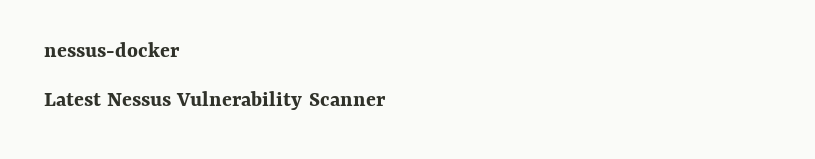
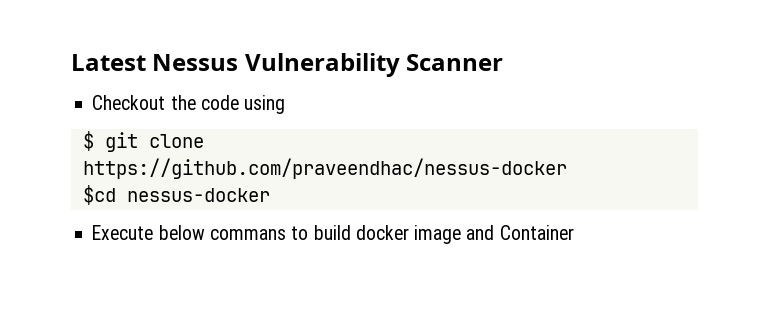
[44,42,180,57] nessus-docker // -> (71, 62) none
(386, 99) none -> [92,95,286,114] [82,131,204,152] [82,158,567,179] [82,185,270,205] [92,225,574,244] // Checkout the code using // $ git clone https://github.com/praveendhac/nessus-docker // $cd nessus-docker // Execute below commans to build docker image and Container

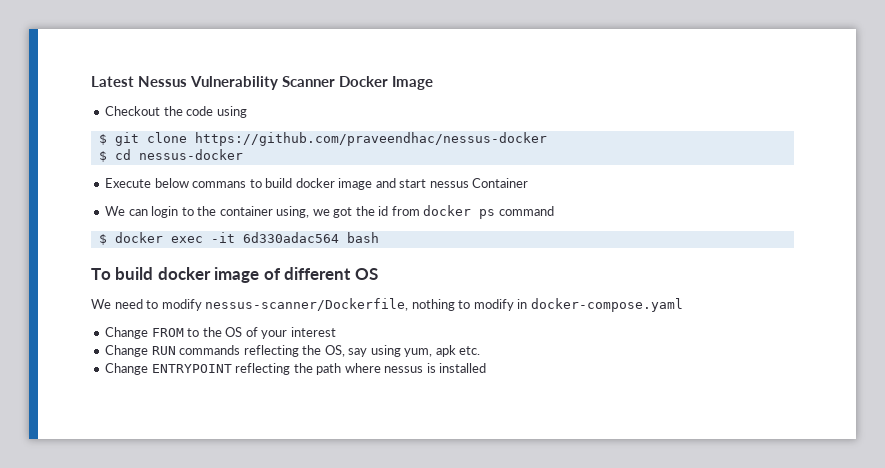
(504, 62) none -> [339,76,434,90] Docker Image
[82,185,116,205] $cd -> [98,149,131,162] $ cd
(495, 232) none -> [399,179,469,188] start nessus
(574, 232) none -> [105,205,554,219] [98,232,379,245] [91,267,378,283] [91,298,683,312] [105,327,336,339] [105,345,481,357] [105,363,487,375] // We can login to the container using, we got the id from docker ps command // $ docker exec -it 6d330adac564 bash // To build docker image of different OS // We need to modify nessus-scanner/Dockerfile, nothing to modify in docker-compose.yaml // Change FROM to the OS of your interest // Change RUN commands reflecting the OS, say using yum, apk etc. // Change ENTRYPOINT reflecting the path where nessus is installed

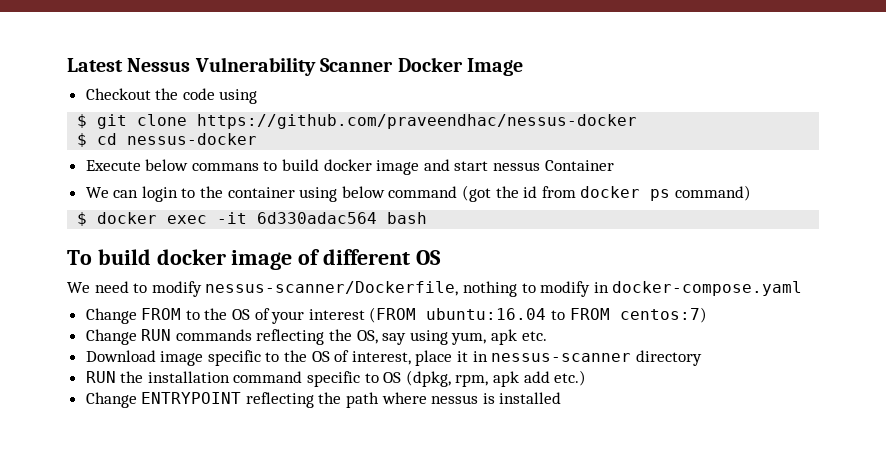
[276,206,353,218] using, we got -> [299,185,492,202] using below command (got
[498,206,554,216] command -> [674,185,751,201] command)
(336, 332) none -> [369,307,707,323] (FROM ubuntu:16.04 to FROM centos:7)
(481, 350) none -> [85,350,702,366] [85,370,587,387] // Download image specific to the OS of interest, place it in nessus-scanner directory // RUN the installation command specific to OS (dpkg, rpm, apk add etc.)

